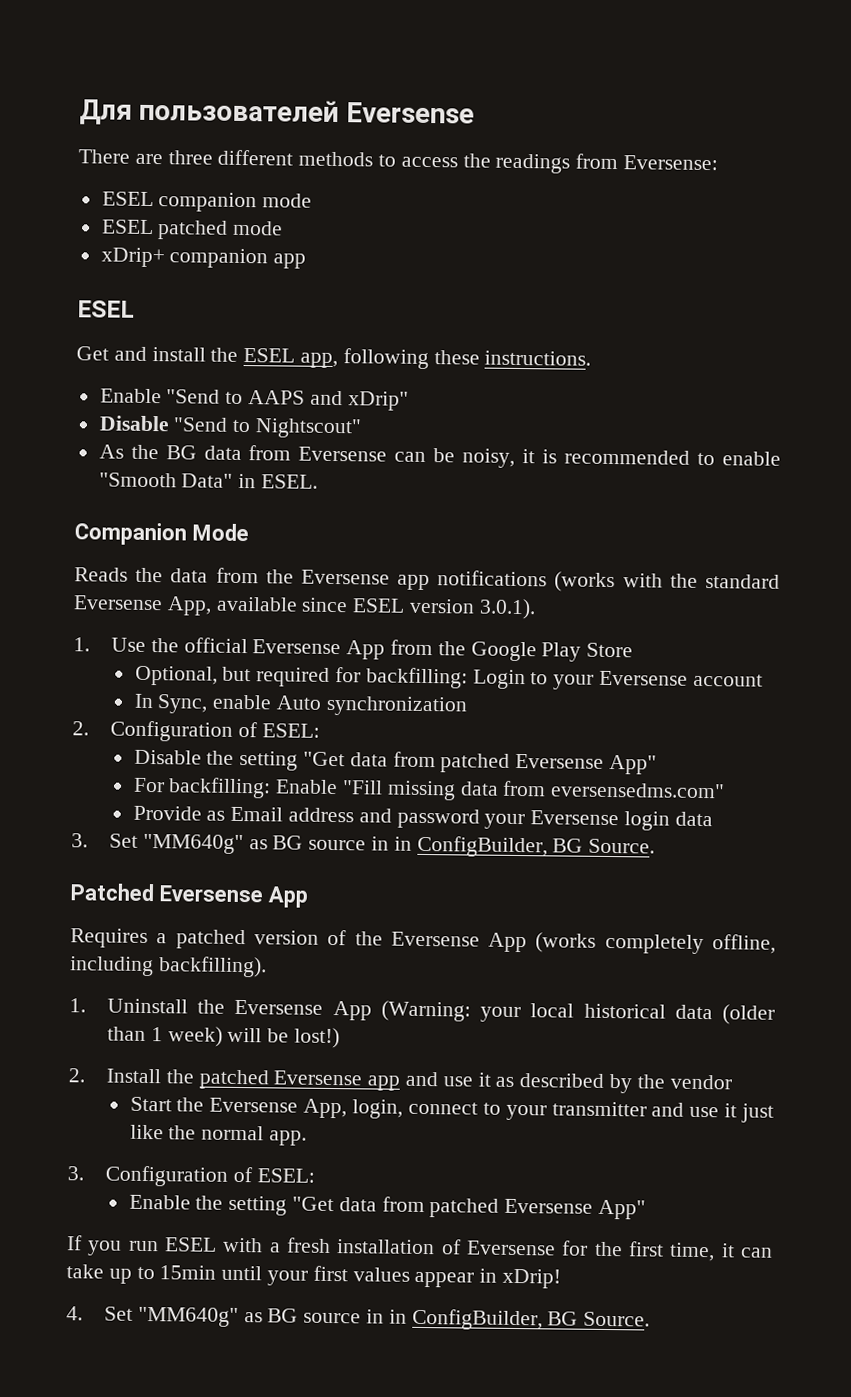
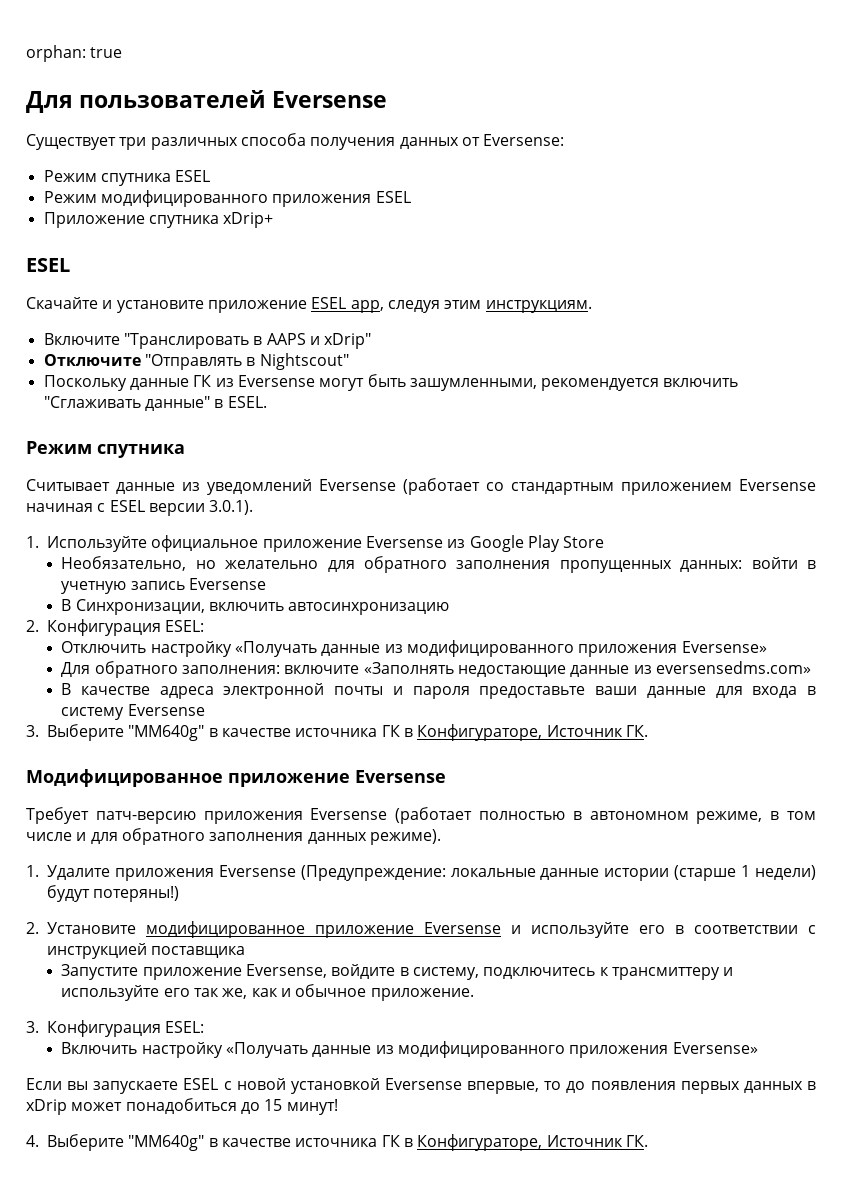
(79, 112) none -> [26,45,123,62] orphan: true //
[78,149,619,174] There are three different methods to access the readings from -> [26,133,480,150] Существует три различных способа получения данных от
[101,191,313,213] [101,219,284,240] ESEL companion mode // ESEL patched mode // -> [43,170,211,186] [43,190,411,207] [43,212,219,228] Режим спутника ESEL // Режим модифицированного приложения ESEL // Приложение спутника
[169,248,307,269] [77,300,135,318] [76,346,592,370] [99,388,409,411] [98,415,363,439] [98,444,781,468] [98,472,319,489] [74,522,249,546] [74,567,780,593] [73,595,536,620] [73,637,634,662] [134,665,763,690] [133,693,468,717] [72,720,320,742] [133,749,658,775] [132,777,726,801] [132,805,713,831] [71,833,656,858] [70,883,308,908] [70,928,776,955] [69,956,267,978] [69,998,775,1025] [106,1026,340,1049] [68,1068,732,1094] [129,1096,775,1123] [129,1124,307,1146] [67,1165,315,1187] [128,1194,647,1220] [67,1235,774,1262] [66,1264,562,1289] [66,1306,651,1331] companion app // ESEL // Get and install the ESEL app, following these instructions. // Enable "Send to AAPS and xDrip" // Disable "Send to Nightscout" // As the BG data from Eversense can be noisy, it is recommended to enable "Smooth Data" in ESEL. // Companion Mode // Reads the data from the Eversense app notifications (works with the standard Eversense App, available since ESEL version 3.0.1). // 1. Use the official Eversense App from the Google Play Store // Optional, but required for backfilling: Login to your Eversense account // In Sync, enable Auto synchronization // 2. Configuration of ESEL: // Disable the setting "Get data from patched Eversense App" // For backfilling: Enable "Fill missing data from eversensedms.com" // Provide as Email address and password your Eversense login data // 3. Set "MM640g" as BG source in in ConfigBuilder, BG Source. // Patched Eversense App // Requires a patched version of the Eversense App (works completely offline, including backfilling). // 1. Uninstall the Eversense App (Warning: your local historical data (older than 1 week) will be lost!) // 2. Install the patched Eversense app and use it as described by the vendor // Start the Eversense App, login, connect to your transmitter and use it just like the normal app. // 3. Configuration of ESEL: // Enable the setting "Get data from patched Eversense App" // If you run ESEL with a fresh installation of Eversense for the first time, it can take up to 15min until your first values appear in xDrip! // 4. Set "MM640g" as BG source in in ConfigBuilder, BG Source. -> [26,258,70,272] [26,297,592,313] [43,333,372,349] [43,353,349,370] [43,374,739,391] [43,396,267,411] [26,441,185,458] [26,478,816,495] [26,500,254,516] [26,535,605,552] [61,556,816,573] [61,578,266,594] [61,599,450,615] [26,619,205,636] [61,640,767,657] [61,661,811,678] [61,683,816,699] [61,704,205,720] [26,724,648,741] [26,769,446,787] [26,807,816,824] [26,828,441,845] [26,865,817,881] [47,885,180,902] [26,921,816,938] [47,943,246,959] [61,964,734,980] [61,984,474,1001] [26,1020,205,1037] [61,1041,758,1058] [26,1078,816,1094] [26,1098,338,1115] [26,1134,648,1151] // ESEL // Скачайте и установите приложение ESEL app, следуя этим инструкциям. // Включите "Транслировать в AAPS и xDrip" // Отключите "Отправлять в Nightscout" // Поскольку данные ГК из Eversense могут быть зашумленными, рекомендуется включить "Сглаживать данные" в ESEL. // Режим спутника // Считывает данные из уведомлений Eversense (работает со стандартным приложением Eversense начиная с ESEL версии 3.0.1). // 1. Используйте официальное приложение Eversense из Google Play Store // Необязательно, но желательно для обратного заполнения пропущенных данных: войти в учетную запись Eversense // В Синхронизации, включить автосинхронизацию // 2. Конфигурация ESEL: // Отключить настройку «Получать данные из модифицированного приложения Eversense» // Для обратного заполнения: включите «Заполнять недостающие данные из eversensedms.com» // В качестве адреса электронной почты и пароля предоставьте ваши данные для входа в систему Eversense // 3. Выберите "MM640g" в качестве источника ГК в Конфигураторе, Источник ГК. // Модифицированное приложение Eversense // Требует патч-версию приложения Eversense (работает полностью в автономном режиме, в том числе и для обратного заполнения данных режиме). // 1. Удалите приложения Eversense (Предупреждение: локальные данные истории (старше 1 недели) будут потеряны!) // 2. Установите модифицированное приложение Eversense и используйте его в соответствии с инструкцией поставщика // Запустите приложение Eversense, войдите в систему, подключитесь к трансмиттеру и используйте его так же, как и обычное приложение. // 3. Конфигурация ESEL: // Включить настройку «Получать данные из модифицированного приложения Eversense» // Если вы запускаете ESEL с новой установкой Eversense впервые, то до появления первых данных в xDrip может понадобиться до 15 минут! // 4. Выберите "MM640g" в качестве источника ГК в Конфигураторе, Источник ГК.

